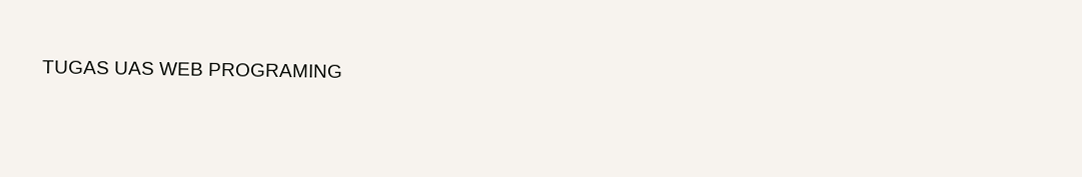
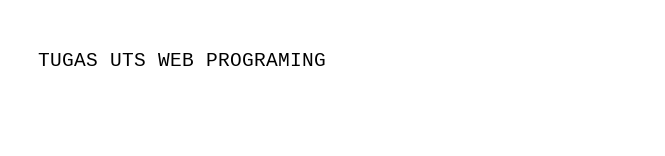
[114,61,156,76] UAS -> [110,53,146,66] UTS

